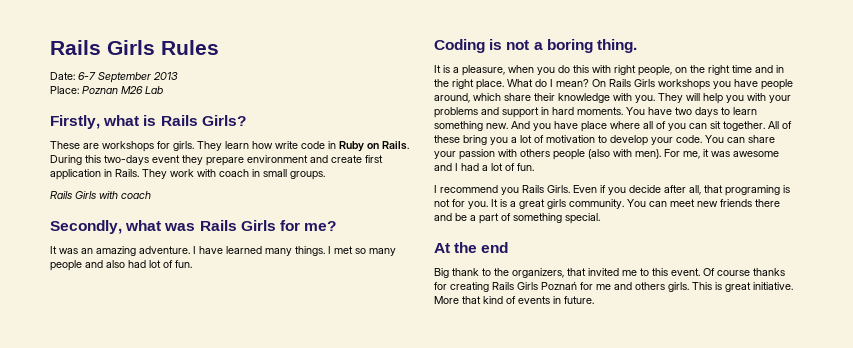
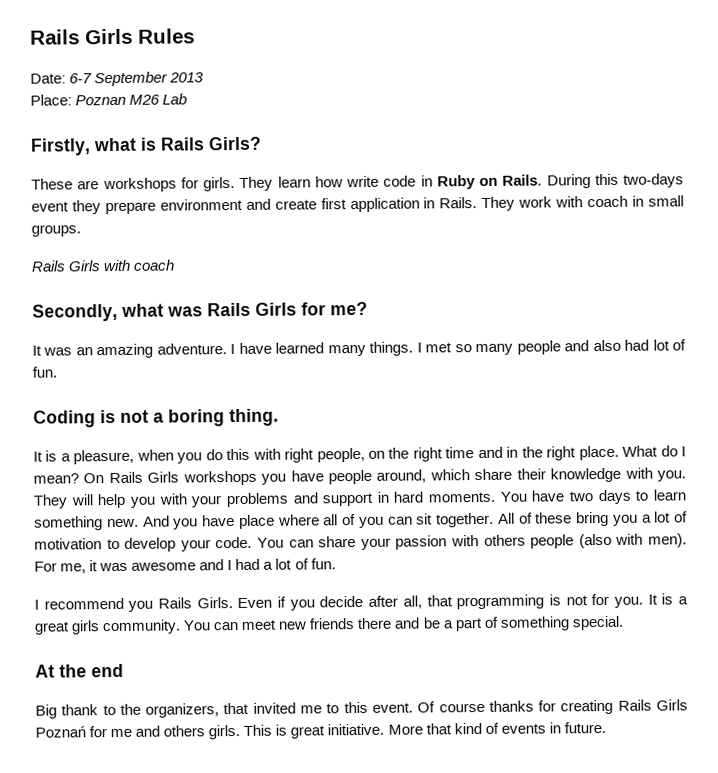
[725,185,780,196] programing -> [456,594,545,610] programming

